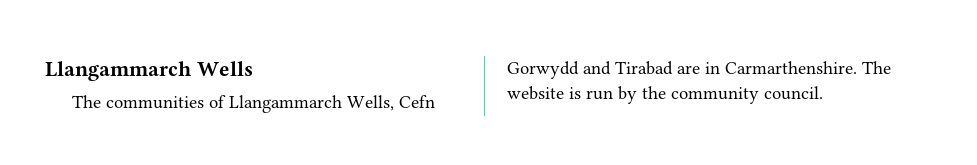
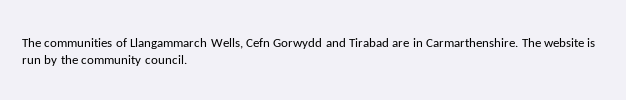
[45,61,253,81] Llangammarch Wells // -> (22, 42) none

